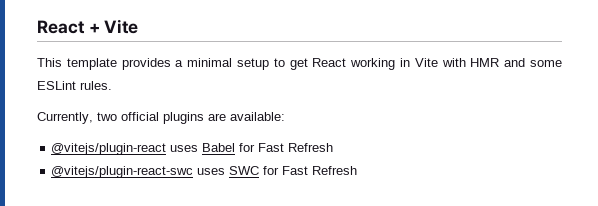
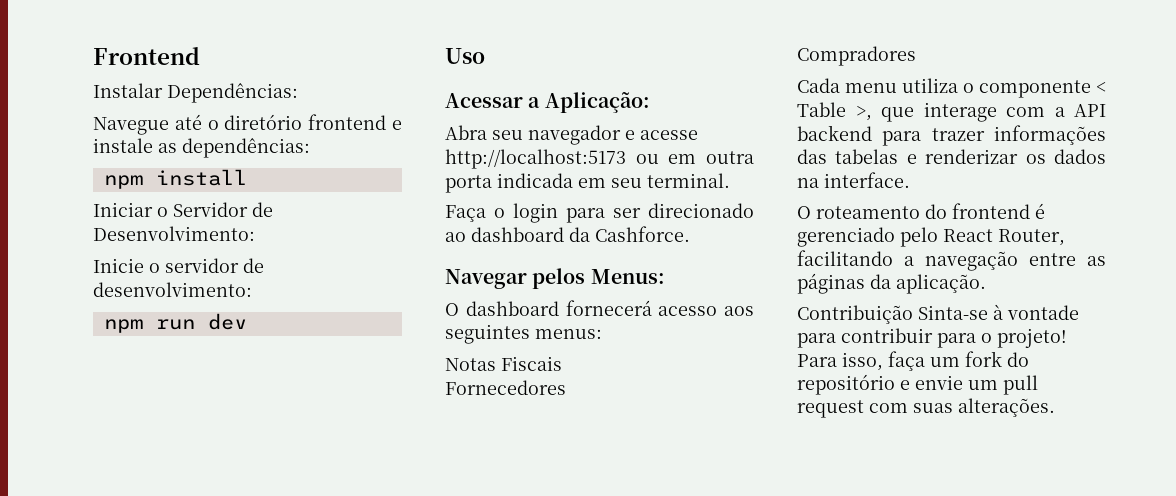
[37,19,139,34] [37,58,563,70] [37,81,112,90] [37,112,285,124] [51,143,334,155] [51,166,358,178] React + Vite // This template provides a minimal setup to get React working in Vite with HMR and some ESLint rules. // Currently, two official plugins are available: // @vitejs/plugin-react uses Babel for Fast Refresh // @vitejs/plugin-react-swc uses SWC for Fast Refresh -> [93,47,200,65] [93,83,298,103] [93,114,403,135] [93,138,310,158] [103,169,247,189] [93,202,273,217] [93,226,255,241] [93,258,264,273] [93,282,252,297] [103,313,247,333] [445,48,485,64] [445,92,650,113] [445,125,698,145] [445,149,754,169] [445,173,730,193] [445,203,754,223] [445,226,690,242] [445,268,665,289] [445,300,754,316] [445,324,602,344] [445,356,562,371] [445,380,566,395] [797,46,916,66] [797,78,1106,98] [797,102,1106,122] [797,125,1106,146] [797,149,1106,164] [797,172,910,188] [797,203,1045,219] [797,227,1065,247] [797,250,1106,271] [797,273,986,294] [797,304,1079,324] [797,328,1067,348] [797,351,1029,371] [797,374,1038,395] [797,398,1055,418] Frontend // Instalar Dependências: // Navegue até o diretório frontend e instale as dependências: // npm install // Iniciar o Servidor de Desenvolvimento: // Inicie o servidor de desenvolvimento: // npm run dev // Uso // Acessar a Aplicação: // Abra seu navegador e acesse http://localhost:5173 ou em outra porta indicada em seu terminal. // Faça o login para ser direcionado ao dashboard da Cashforce. // Navegar pelos Menus: // O dashboard fornecerá acesso aos seguintes menus: // Notas Fiscais // Fornecedores // Compradores // Cada menu utiliza o componente < Table >, que interage com a API backend para trazer informações das tabelas e renderizar os dados na interface. // O roteamento do frontend é gerenciado pelo React Router, facilitando a navegação entre as páginas da aplicação. // Contribuição Sinta-se à vontade para contribuir para o projeto! Para isso, faça um fork do repositório e envie um pull request com suas alterações.

